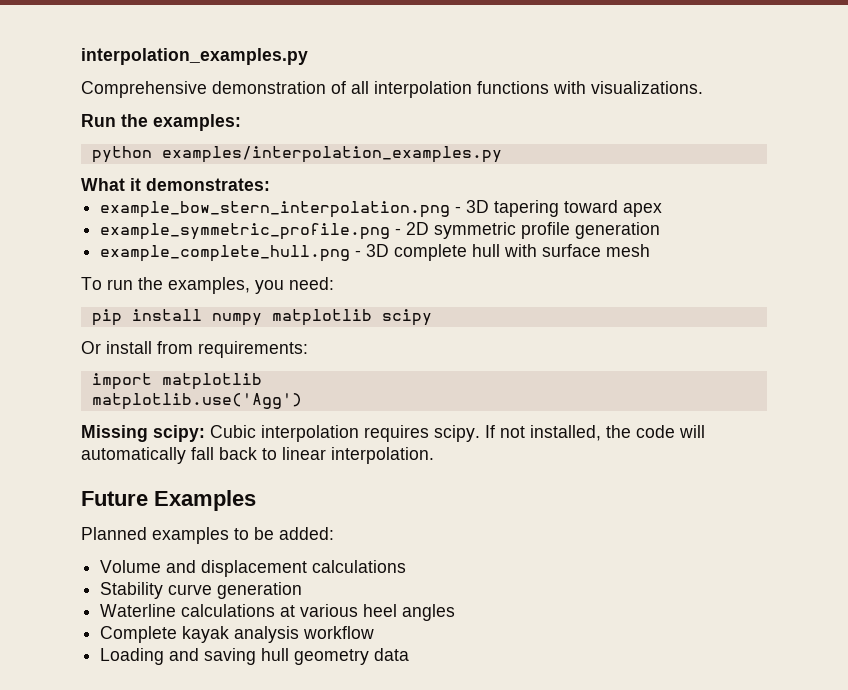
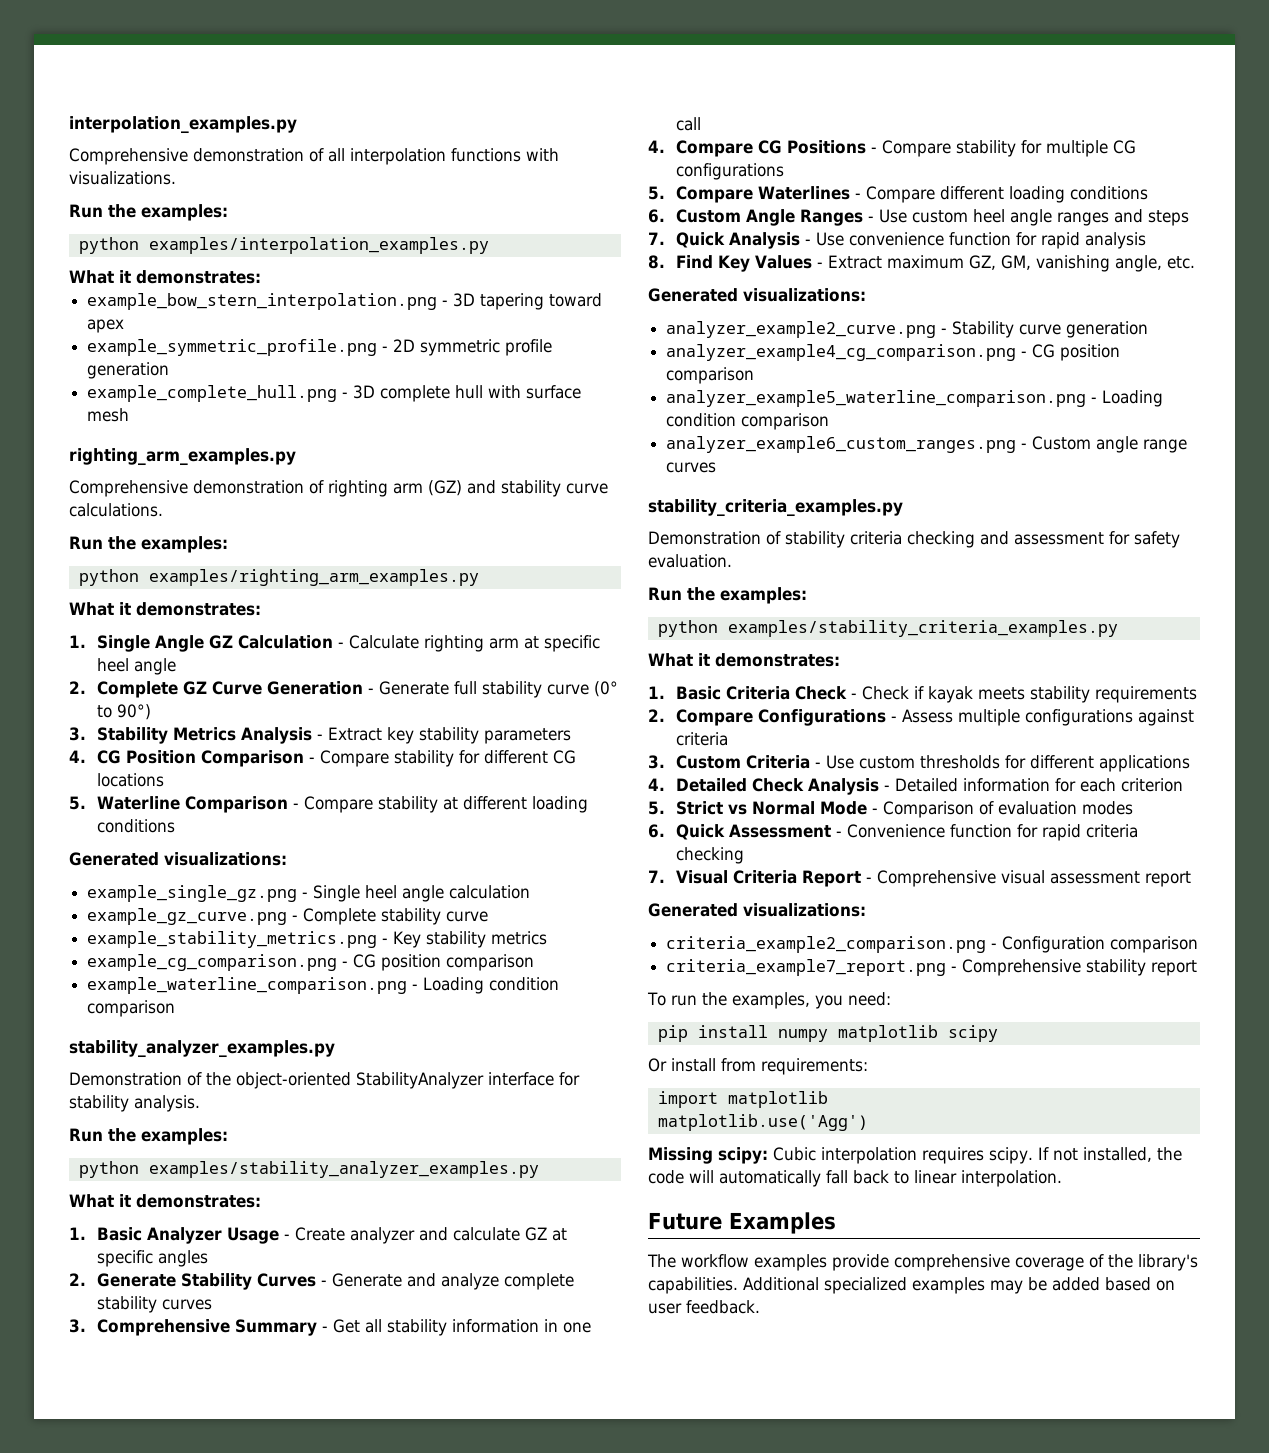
(651, 250) none -> [69,448,296,466] [69,480,608,497] [69,503,163,517] [69,536,228,553] [78,569,479,586] [69,602,261,616] [69,635,601,652] [97,658,177,675] [69,681,619,698] [97,704,152,720] [69,727,572,744] [69,750,577,767] [97,773,165,787] [69,796,589,813] [97,819,176,833] [69,852,287,866] [87,885,531,902] [87,908,489,925] [87,931,548,948] [87,954,535,971] [87,977,560,994] [87,1000,176,1017] [69,1040,335,1058] [69,1072,580,1089] [69,1095,200,1112] [69,1128,228,1145] [78,1161,539,1178] [69,1194,261,1208] [69,1227,568,1244] [97,1250,209,1267] [69,1273,575,1290] [97,1296,213,1313] [69,1319,592,1336] [676,117,702,131] [648,140,1137,157] [676,163,785,180] [648,186,1149,203] [648,209,1190,226] [648,232,1147,249] [648,255,1196,272] [648,288,866,302] [666,321,1149,338] [666,344,1121,361] [666,367,755,384] [666,390,1164,407] [666,413,830,430] [666,436,1188,453] [666,462,717,473] [648,499,903,517] [648,531,1180,548] [648,554,732,568] [648,587,807,604] [657,620,1118,637] [648,653,840,667] [648,686,1198,703] [648,709,1195,726] [676,732,729,746] [648,755,1191,772] [648,778,1184,795] [648,801,1134,818] [648,824,1139,841] [676,847,745,864] [648,870,1192,887] [648,903,866,917] [666,936,1199,953] [666,959,1198,976] // righting_arm_examples.py // Comprehensive demonstration of righting arm (GZ) and stability curve calculations. // Run the examples: // python examples/righting_arm_examples.py // What it demonstrates: // 1. Single Angle GZ Calculation - Calculate righting arm at specific heel angle // 2. Complete GZ Curve Generation - Generate full stability curve (0° to 90°) // 3. Stability Metrics Analysis - Extract key stability parameters // 4. CG Position Comparison - Compare stability for different CG locations // 5. Waterline Comparison - Compare stability at different loading conditions // Generated visualizations: // example_single_gz.png - Single heel angle calculation // example_gz_curve.png - Complete stability curve // example_stability_metrics.png - Key stability metrics // example_cg_comparison.png - CG position comparison // example_waterline_comparison.png - Loading condition comparison // stability_analyzer_examples.py // Demonstration of the object-oriented StabilityAnalyzer interface for stability analysis. // Run the examples: // python examples/stability_analyzer_examples.py // What it demonstrates: // 1. Basic Analyzer Usage - Create analyzer and calculate GZ at specific angles // 2. Generate Stability Curves - Generate and analyze complete stability curves // 3. Comprehensive Summary - Get all stability information in one call // 4. Compare CG Positions - Compare stability for multiple CG configurations // 5. Compare Waterlines - Compare different loading conditions // 6. Custom Angle Ranges - Use custom heel angle ranges and steps // 7. Quick Analysis - Use convenience function for rapid analysis // 8. Find Key Values - Extract maximum GZ, GM, vanishing angle, etc. // Generated visualizations: // analyzer_example2_curve.png - Stability curve generation // analyzer_example4_cg_comparison.png - CG position comparison // analyzer_example5_waterline_comparison.png - Loading condition comparison // analyzer_example6_custom_ranges.png - Custom angle range curves // stability_criteria_examples.py // Demonstration of stability criteria checking and assessment for safety evaluation. // Run the examples: // python examples/stability_criteria_examples.py // What it demonstrates: // 1. Basic Criteria Check - Check if kayak meets stability requirements // 2. Compare Configurations - Assess multiple configurations against criteria // 3. Custom Criteria - Use custom thresholds for different applications // 4. Detailed Check Analysis - Detailed information for each criterion // 5. Strict vs Normal Mode - Comparison of evaluation modes // 6. Quick Assessment - Convenience function for rapid criteria checking // 7. Visual Criteria Report - Comprehensive visual assessment report // Generated visualizations: // criteria_example2_comparison.png - Configuration comparison // criteria_example7_report.png - Comprehensive stability report
[81,527,334,544] [100,560,407,577] [100,582,303,599] [100,604,456,621] [100,626,375,643] [100,648,410,665] Planned examples to be added: // Volume and displacement calculations // Stability curve generation // Waterline calculations at various heel angles // Complete kayak analysis workflow // Loading and saving hull geometry data -> [647,1254,1198,1271] [648,1277,1175,1294] [648,1300,760,1314] The workflow examples provide comprehensive coverage of the library's capabilities. Additional specialized examples may be added based on user feedback.

